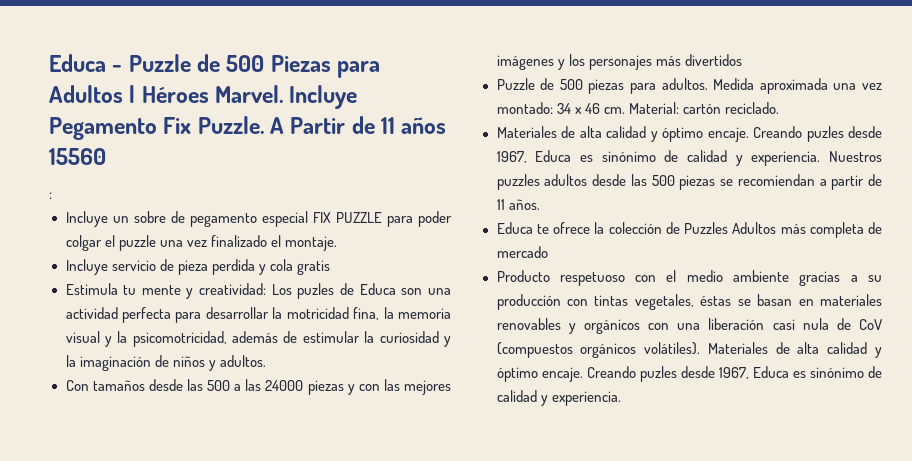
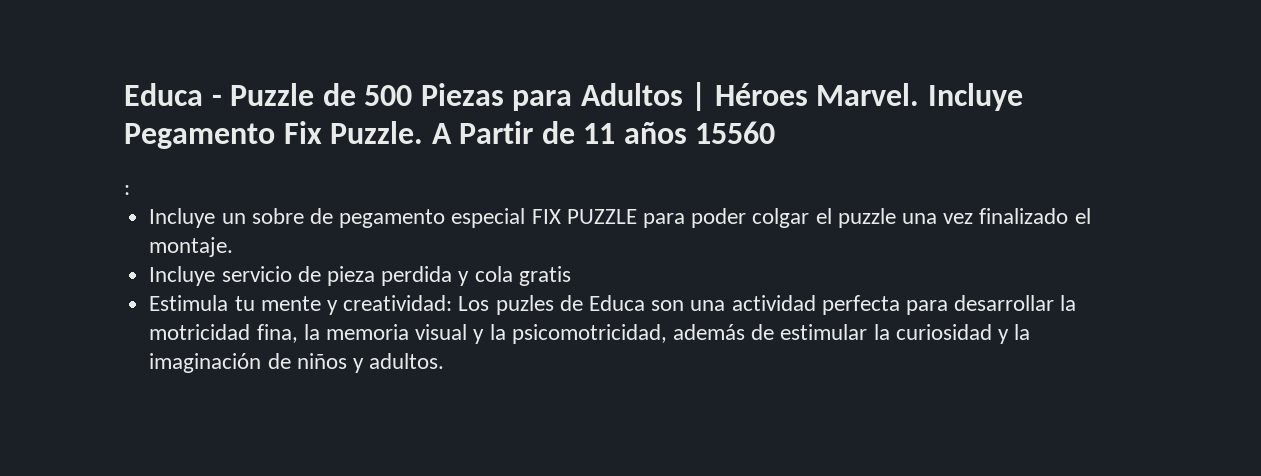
[65,379,451,395] [496,54,742,70] [496,78,882,94] [496,102,779,114] [496,126,882,142] [496,150,882,166] [496,174,882,190] [496,199,540,210] [496,222,882,238] [496,246,548,258] [496,270,882,286] [496,294,882,310] [496,318,882,334] [496,342,882,358] [496,366,882,382] [496,390,621,406] // Con tamaños desde las 500 a las 24000 piezas y con las mejores imágenes y los personajes más divertidos // Puzzle de 500 piezas para adultos. Medida aproximada una vez montado: 34 x 46 cm. Material: cartón reciclado. // Materiales de alta calidad y óptimo encaje. Creando puzles desde 1967, Educa es sinónimo de calidad y experiencia. Nuestros puzzles adultos desde las 500 piezas se recomiendan a partir de 11 años. // Educa te ofrece la colección de Puzzles Adultos más completa de mercado // Producto respetuoso con el medio ambiente gracias a su producción con tintas vegetales, éstas se basan en materiales renovables y orgánicos con una liberación casi nula de CoV (compuestos orgánicos volátiles). Materiales de alta calidad y óptimo encaje. Creando puzles desde 1967, Educa es sinónimo de calidad y experiencia. -> (445, 361) none

